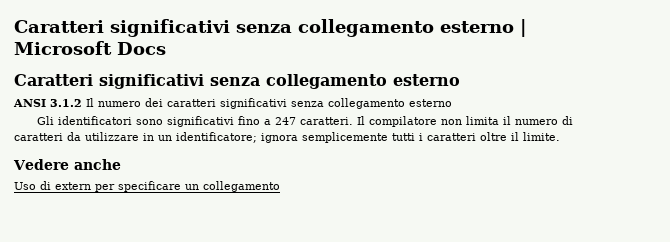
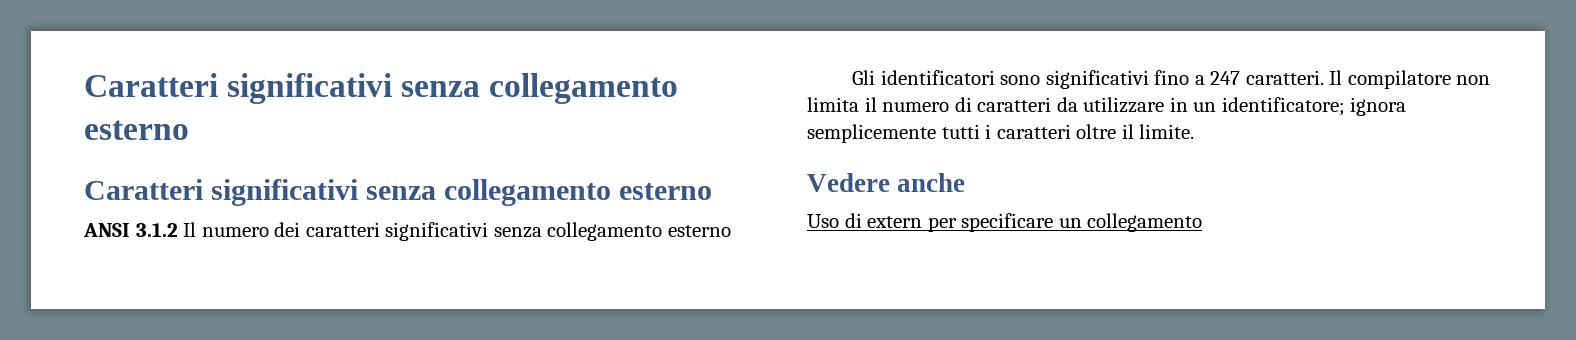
[14,19,527,37] [14,41,166,55] Caratteri significativi senza collegamento esterno | Microsoft Docs -> [84,73,679,104] [84,120,189,140] Caratteri significativi senza collegamento esterno

